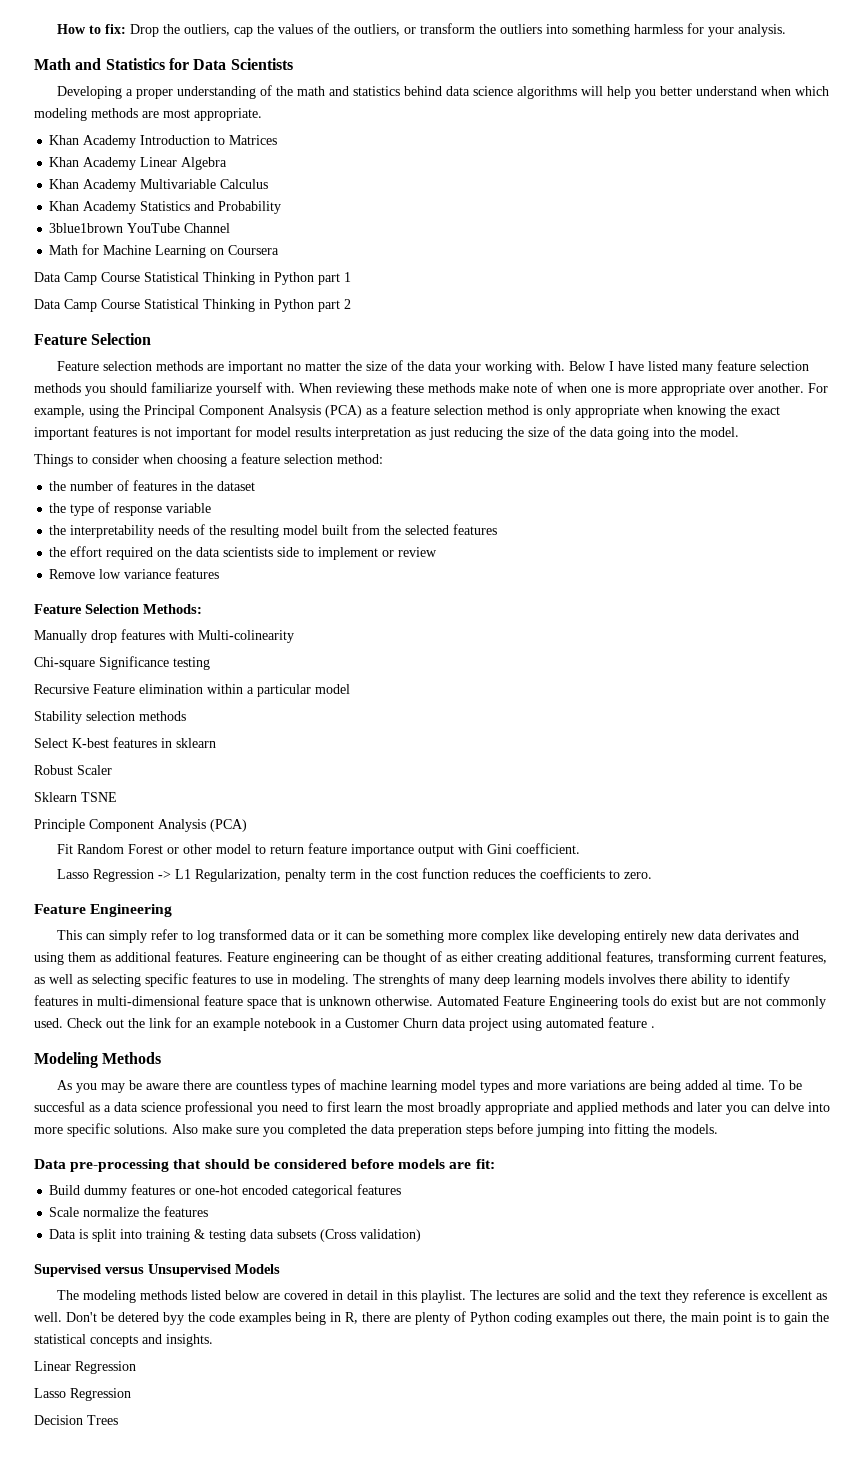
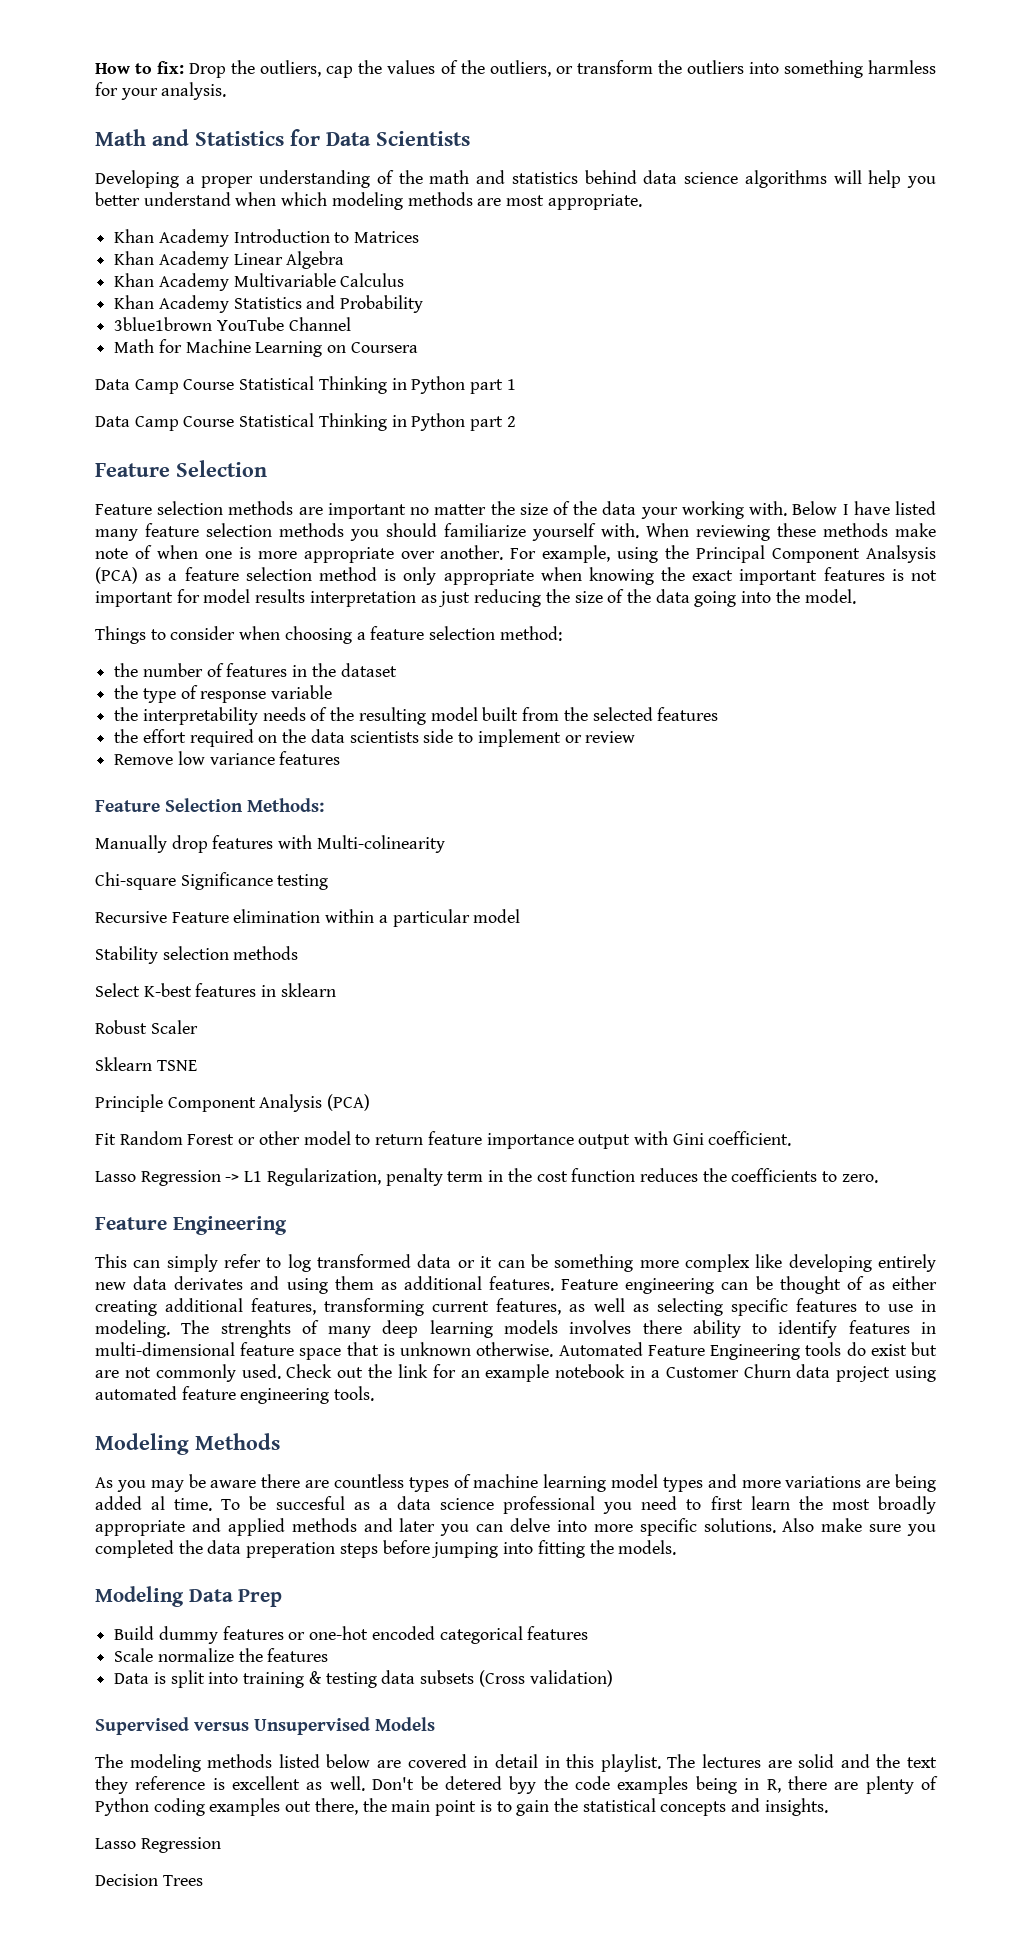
[651,1026,655,1028] . -> [240,1386,375,1404] engineering tools.
[34,1159,495,1172] Data pre-processing that should be considered before models are fit: -> [95,1586,283,1607] Modeling Data Prep
[34,1361,136,1374] // Linear Regression -> (828, 1807) none

